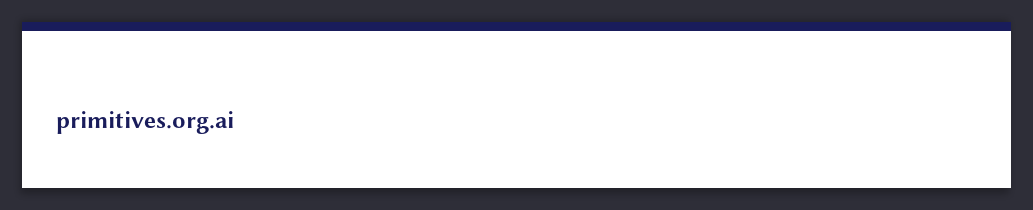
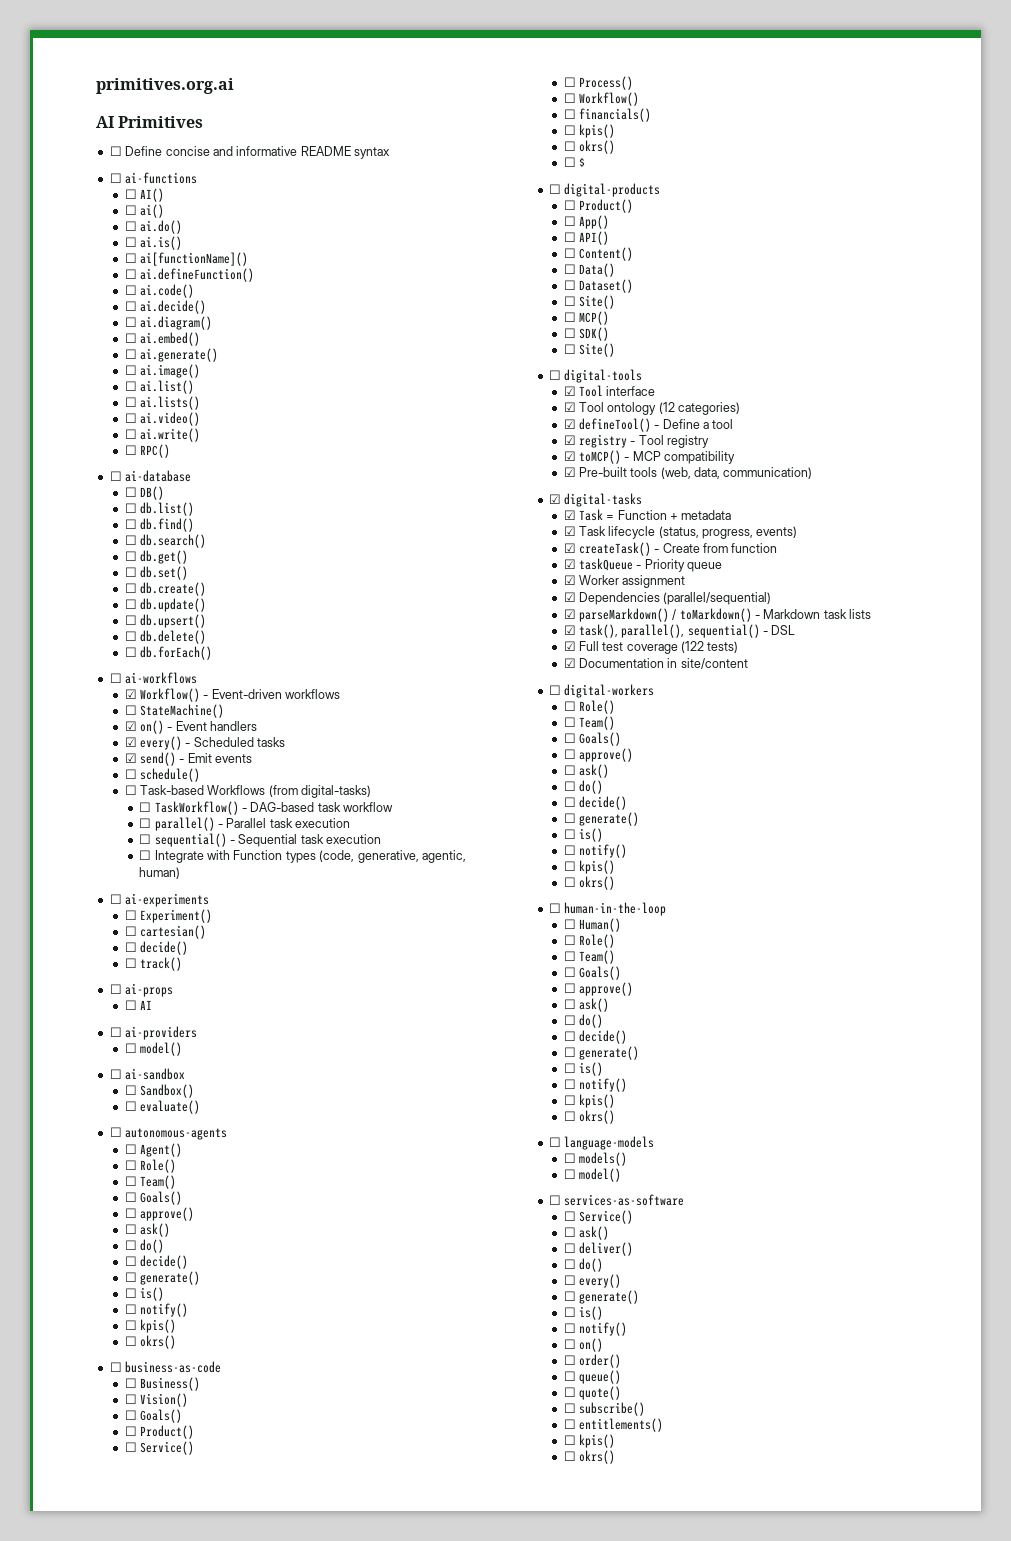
(234, 122) none -> [96,116,204,128] [109,146,390,159] [109,172,198,184] [124,188,164,202] [124,204,164,218] [124,220,182,234] [124,236,182,250] [124,252,248,266] [124,268,254,282] [124,284,194,298] [124,300,206,314] [124,316,212,330] [124,332,200,346] [124,348,218,362] [124,364,200,378] [124,380,194,394] [124,396,200,410] [124,412,200,426] [124,428,200,442] [124,444,170,458] [109,470,192,482] [124,486,164,500] [124,502,194,516] [124,518,194,532] [124,534,206,548] [124,550,188,564] [124,566,188,580] [124,582,206,596] [124,598,206,612] [124,614,206,628] [124,630,206,644] [124,646,212,660] [109,672,198,684] [124,688,341,702] [124,704,224,718] [124,720,258,734] [124,736,286,750] [124,752,253,766] [124,768,200,782] [124,785,372,798] [139,801,394,815] [139,817,351,831] [139,833,382,847] [139,850,466,863] [139,867,181,879] [109,893,210,907] [124,909,212,923] [124,925,206,939] [124,941,188,955] [124,957,182,971] [109,983,174,997] [124,1000,152,1010] [109,1026,198,1040] [124,1042,182,1056] [109,1068,186,1080] [124,1084,194,1098] [124,1100,200,1114] [109,1127,228,1140] [124,1143,182,1157] [124,1159,176,1173] [124,1175,176,1189] [124,1191,182,1205] [124,1207,194,1221] [124,1223,170,1237] [124,1239,164,1253] [124,1255,188,1269] [124,1271,200,1285] [124,1287,164,1301] [124,1303,188,1317] [124,1319,176,1333] [124,1335,176,1349] [109,1361,222,1373] [124,1377,200,1391] [124,1393,188,1407] [124,1409,182,1423] [124,1425,194,1439] [124,1441,194,1455] [563,76,633,90] [563,92,639,106] [563,108,651,122] [563,124,615,138] [563,140,615,154] [563,157,585,167] [548,183,661,197] [563,199,633,213] [563,215,609,229] [563,231,609,245] [563,247,633,261] [563,263,615,277] [563,279,633,293] [563,295,615,309] [563,311,609,325] [563,327,609,341] [563,343,615,357] [548,369,643,383] [563,385,656,397] [563,402,741,415] [563,418,734,432] [563,434,710,448] [563,450,736,464] [563,467,813,479] [548,493,643,507] [563,509,732,521] [563,526,798,539] [563,542,778,556] [563,558,723,572] [563,575,686,588] [563,592,772,605] [563,608,872,622] [563,624,796,638] [563,641,739,654] [563,658,748,669] [548,684,655,698] [563,700,615,714] [563,716,615,730] [563,732,621,746] [563,748,633,762] [563,764,609,778] [563,780,603,794] [563,796,627,810] [563,812,639,826] [563,828,603,842] [563,844,627,858] [563,860,615,874] [563,876,615,890] [548,902,667,916] [563,918,621,932] [563,934,615,948] [563,950,615,964] [563,966,621,980] [563,982,633,996] [563,998,609,1012] [563,1014,603,1028] [563,1030,627,1044] [563,1046,639,1060] [563,1062,603,1076] [563,1078,627,1092] [563,1094,615,1108] [563,1110,615,1124] [548,1136,655,1150] [563,1152,627,1166] [563,1168,621,1182] [548,1194,685,1206] [563,1210,633,1224] [563,1226,609,1240] [563,1242,633,1256] [563,1258,603,1272] [563,1274,621,1288] [563,1290,639,1304] [563,1306,603,1320] [563,1322,627,1336] [563,1338,603,1352] [563,1354,621,1368] [563,1370,621,1384] [563,1386,621,1400] [563,1402,645,1416] [563,1418,663,1432] [563,1434,615,1448] [563,1450,615,1464] // AI Primitives // ☐ Define concise and informative README syntax // ☐ ai-functions // ☐ AI() // ☐ ai() // ☐ ai.do() // ☐ ai.is() // ☐ ai[functionName]() // ☐ ai.defineFunction() // ☐ ai.code() // ☐ ai.decide() // ☐ ai.diagram() // ☐ ai.embed() // ☐ ai.generate() // ☐ ai.image() // ☐ ai.list() // ☐ ai.lists() // ☐ ai.video() // ☐ ai.write() // ☐ RPC() // ☐ ai-database // ☐ DB() // ☐ db.list() // ☐ db.find() // ☐ db.search() // ☐ db.get() // ☐ db.set() // ☐ db.create() // ☐ db.update() // ☐ db.upsert() // ☐ db.delete() // ☐ db.forEach() // ☐ ai-workflows // ☑ Workflow() - Event-driven workflows // ☐ StateMachine() // ☑ on() - Event handlers // ☑ every() - Scheduled tasks // ☑ send() - Emit events // ☐ schedule() // ☐ Task-based Workflows (from digital-tasks) // ☐ TaskWorkflow() - DAG-based task workflow // ☐ parallel() - Parallel task execution // ☐ sequential() - Sequential task execution // ☐ Integrate with Function types (code, generative, agentic, human) // ☐ ai-experiments // ☐ Experiment() // ☐ cartesian() // ☐ decide() // ☐ track() // ☐ ai-props // ☐ AI // ☐ ai-providers // ☐ model() // ☐ ai-sandbox // ☐ Sandbox() // ☐ evaluate() // ☐ autonomous-agents // ☐ Agent() // ☐ Role() // ☐ Team() // ☐ Goals() // ☐ approve() // ☐ ask() // ☐ do() // ☐ decide() // ☐ generate() // ☐ is() // ☐ notify() // ☐ kpis() // ☐ okrs() // ☐ business-as-code // ☐ Business() // ☐ Vision() // ☐ Goals() // ☐ Product() // ☐ Service() // ☐ Process() // ☐ Workflow() // ☐ financials() // ☐ kpis() // ☐ okrs() // ☐ $ // ☐ digital-products // ☐ Product() // ☐ App() // ☐ API() // ☐ Content() // ☐ Data() // ☐ Dataset() // ☐ Site() // ☐ MCP() // ☐ SDK() // ☐ Site() // ☐ digital-tools // ☑ Tool interface // ☑ Tool ontology (12 categories) // ☑ defineTool() - Define a tool // ☑ registry - Tool registry // ☑ toMCP() - MCP compatibility // ☑ Pre-built tools (web, data, communication) // ☑ digital-tasks // ☑ Task = Function + metadata // ☑ Task lifecycle (status, progress, events) // ☑ createTask() - Create from function // ☑ taskQueue - Priority queue // ☑ Worker assignment // ☑ Dependencies (parallel/sequential) // ☑ parseMarkdown() / toMarkdown() - Markdown task lists // ☑ task(), parallel(), sequential() - DSL // ☑ Full test coverage (122 tests) // ☑ Documentation in site/content // ☐ digital-workers // ☐ Role() // ☐ Team() // ☐ Goals() // ☐ approve() // ☐ ask() // ☐ do() // ☐ decide() // ☐ generate() // ☐ is() // ☐ notify() // ☐ kpis() // ☐ okrs() // ☐ human-in-the-loop // ☐ Human() // ☐ Role() // ☐ Team() // ☐ Goals() // ☐ approve() // ☐ ask() // ☐ do() // ☐ decide() // ☐ generate() // ☐ is() // ☐ notify() // ☐ kpis() // ☐ okrs() // ☐ language-models // ☐ models() // ☐ model() // ☐ services-as-software // ☐ Service() // ☐ ask() // ☐ deliver() // ☐ do() // ☐ every() // ☐ generate() // ☐ is() // ☐ notify() // ☐ on() // ☐ order() // ☐ queue() // ☐ quote() // ☐ subscribe() // ☐ entitlements() // ☐ kpis() // ☐ okrs()

